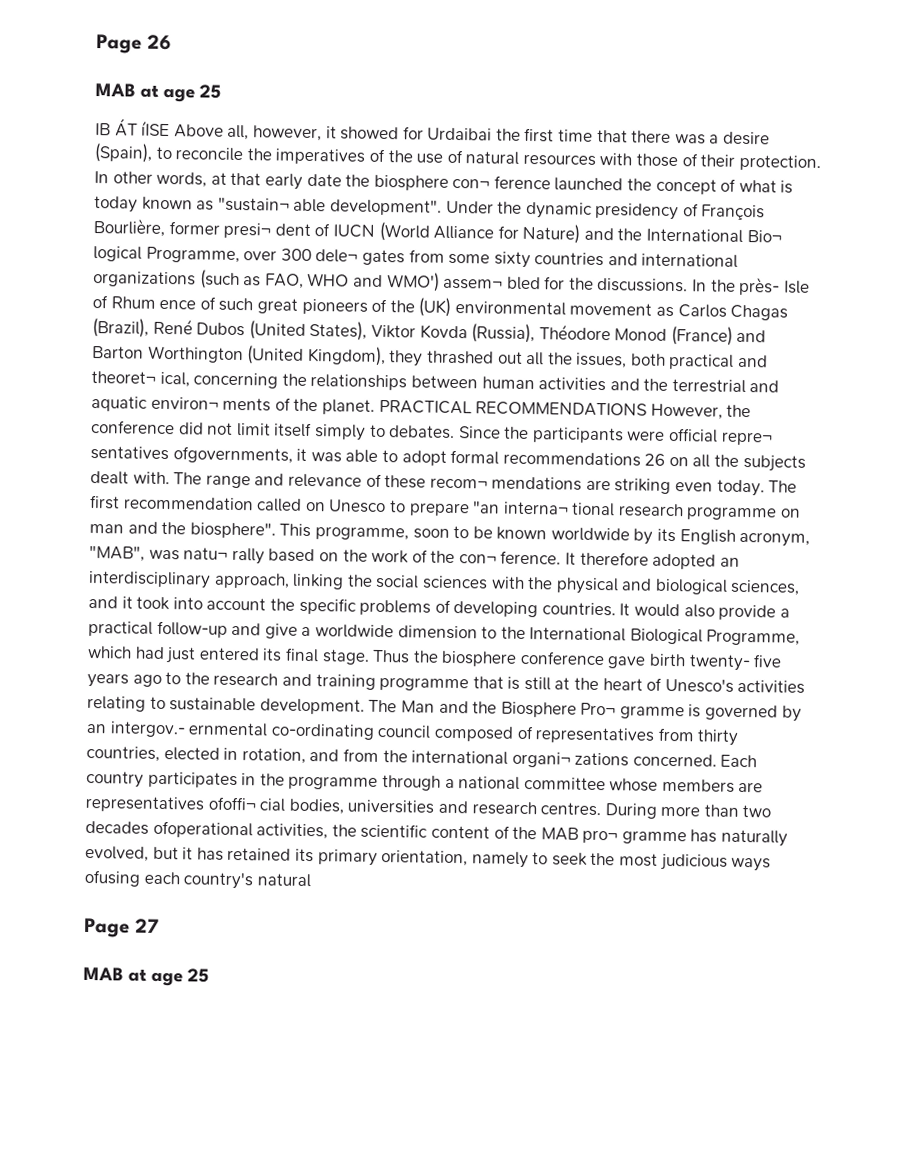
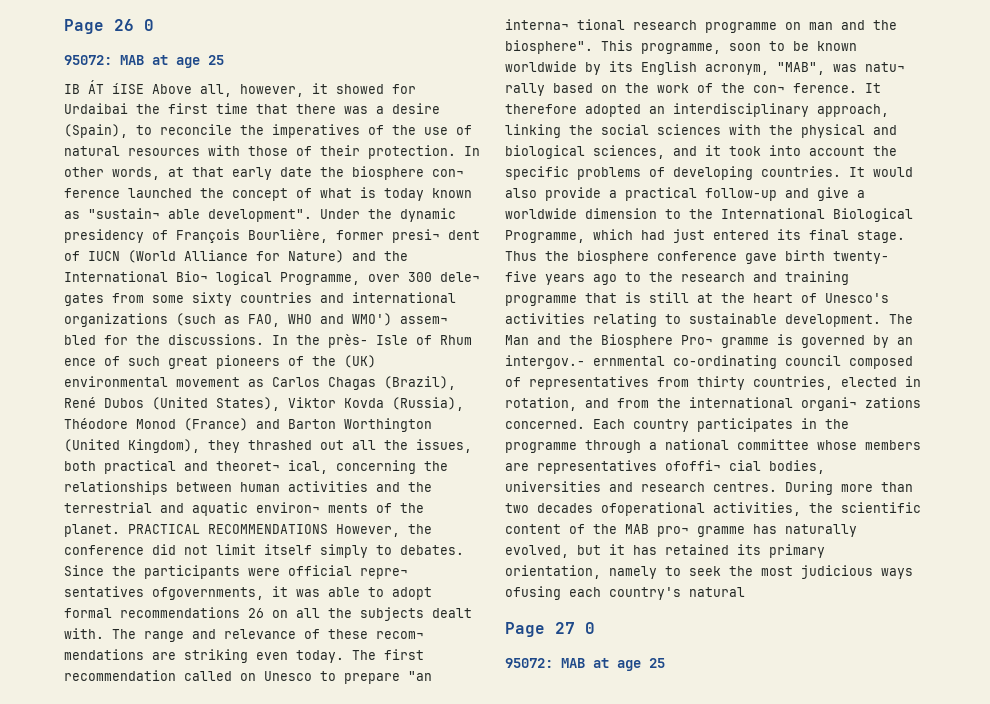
(172, 42) // -> [144,19,154,31] [64,55,112,65] 0 // 95072:
(159, 925) // -> [585,622,595,634] [505,658,553,668] 0 // 95072:

